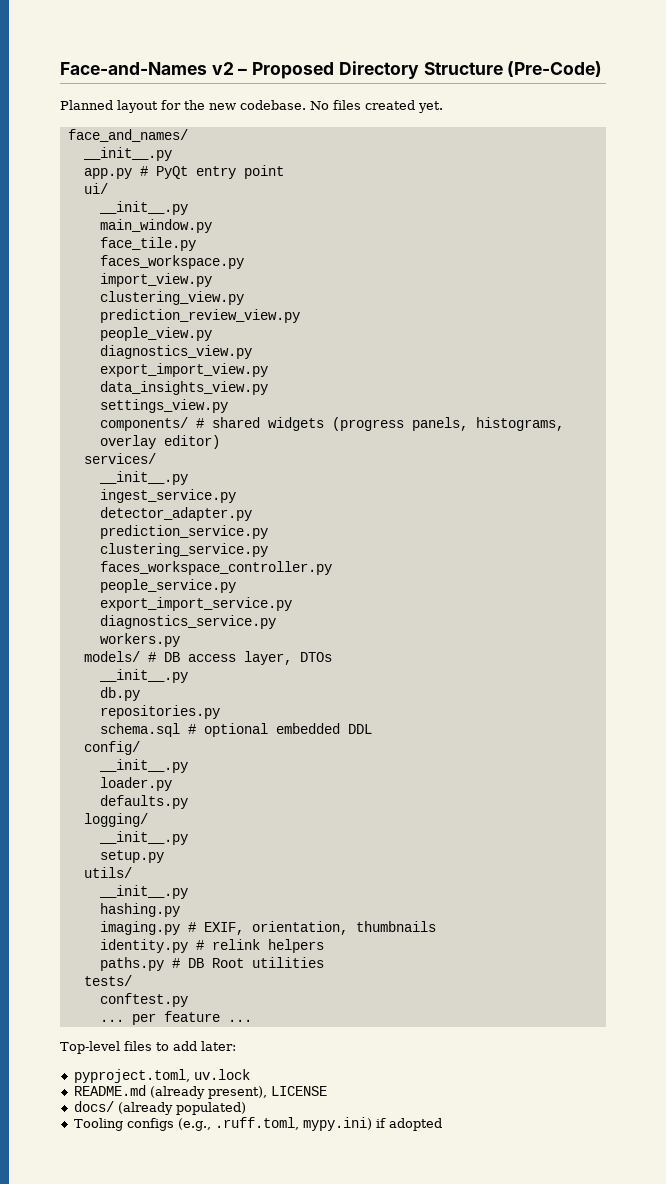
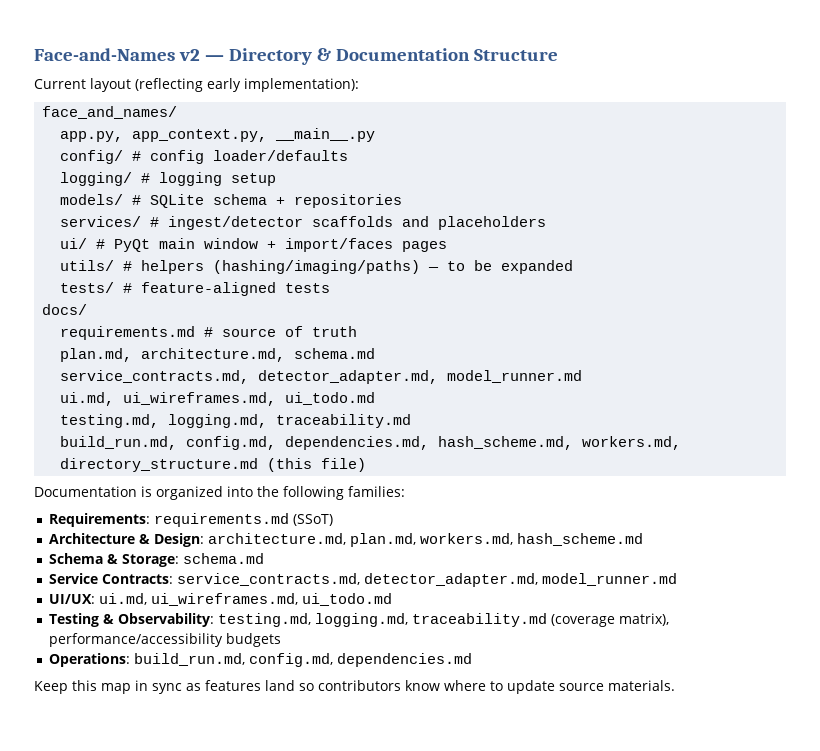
[238,61,603,79] [60,100,443,113] [67,129,188,142] [82,147,172,161] [83,165,284,179] [83,183,108,194] [98,201,188,215] [99,219,212,233] [99,237,196,251] [99,255,244,269] [99,273,212,287] [99,291,244,305] [99,309,300,323] [99,327,212,341] [99,345,252,359] [99,363,268,377] [99,381,268,395] [99,399,228,413] [99,417,564,431] [99,435,220,449] [83,453,156,464] [98,471,188,485] [99,489,236,503] [99,507,252,521] [99,525,268,539] [99,543,268,557] [99,561,332,575] [99,579,236,593] [99,597,292,611] [99,615,276,629] [99,633,180,647] [83,651,332,665] [98,669,188,683] [99,687,140,701] [99,705,220,719] [99,723,372,737] [83,741,140,755] [98,759,188,773] [99,777,172,791] [99,795,188,809] [83,813,148,827] [98,831,188,845] [99,850,164,863] [83,867,132,878] [98,885,188,899] [99,903,180,917] [99,921,436,935] [99,939,324,953] [99,957,324,971] [83,975,132,986] [99,993,188,1007] [99,1011,252,1025] [60,1041,236,1054] [73,1069,250,1083] [73,1085,327,1099] [73,1101,246,1115] [73,1117,442,1131] – Proposed Directory Structure (Pre-Code) // Planned layout for the new codebase. No files created yet. // face_and_names/ // __init__.py // app.py # PyQt entry point // ui/ // __init__.py // main_window.py // face_tile.py // faces_workspace.py // import_view.py // clustering_view.py // prediction_review_view.py // people_view.py // diagnostics_view.py // export_import_view.py // data_insights_view.py // settings_view.py // components/ # shared widgets (progress panels, histograms, overlay editor) // services/ // __init__.py // ingest_service.py // detector_adapter.py // prediction_service.py // clustering_service.py // faces_workspace_controller.py // people_service.py // export_import_service.py // diagnostics_service.py // workers.py // models/ # DB access layer, DTOs // __init__.py // db.py // repositories.py // schema.sql # optional embedded DDL // config/ // __init__.py // loader.py // defaults.py // logging/ // __init__.py // setup.py // utils/ // __init__.py // hashing.py // imaging.py # EXIF, orientation, thumbnails // identity.py # relink helpers // paths.py # DB Root utilities // tests/ // conftest.py // ... per feature ... // Top-level files to add later: // pyproject.toml, uv.lock // README.md (already present), LICENSE // docs/ (already populated) // Tooling configs (e.g., .ruff.toml, mypy.ini) if adopted -> [204,48,558,65] [34,78,359,92] [42,106,178,119] [60,128,376,142] [60,150,349,164] [60,172,277,186] [60,194,403,208] [60,216,547,230] [60,238,448,252] [60,260,574,274] [60,282,331,296] [42,304,88,315] [60,326,358,340] [60,348,376,362] [60,370,583,384] [60,392,376,406] [60,414,412,428] [60,436,682,450] [60,458,367,472] [34,486,405,500] [49,513,334,527] [49,533,644,547] [49,553,265,567] [49,573,678,587] [49,593,393,606] [49,613,670,627] [49,633,282,647] [49,653,473,667] [34,680,675,694] — Directory & Documentation Structure // Current layout (reflecting early implementation): // face_and_names/ // app.py, app_context.py, __main__.py // config/ # config loader/defaults // logging/ # logging setup // models/ # SQLite schema + repositories // services/ # ingest/detector scaffolds and placeholders // ui/ # PyQt main window + import/faces pages // utils/ # helpers (hashing/imaging/paths) — to be expanded // tests/ # feature-aligned tests // docs/ // requirements.md # source of truth // plan.md, architecture.md, schema.md // service_contracts.md, detector_adapter.md, model_runner.md // ui.md, ui_wireframes.md, ui_todo.md // testing.md, logging.md, traceability.md // build_run.md, config.md, dependencies.md, hash_scheme.md, workers.md, directory_structure.md (this file) // Documentation is organized into the following families: // Requirements: requirements.md (SSoT) // Architecture & Design: architecture.md, plan.md, workers.md, hash_scheme.md // Schema & Storage: schema.md // Service Contracts: service_contracts.md, detector_adapter.md, model_runner.md // UI/UX: ui.md, ui_wireframes.md, ui_todo.md // Testing & Observability: testing.md, logging.md, traceability.md (coverage matrix), performance/accessibility budgets // Operations: build_run.md, config.md, dependencies.md // Keep this map in sync as features land so contributors know where to update source materials.

